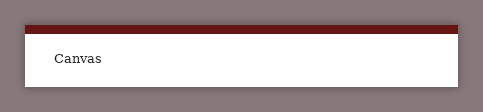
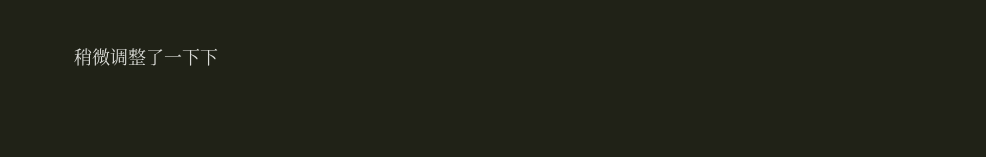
[54,54,102,63] Canvas -> [74,48,218,66] 稍微调整了一下下

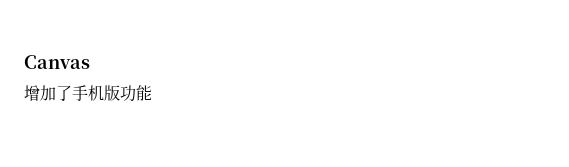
[74,48,218,66] 稍微调整了一下下 -> [24,55,90,69] [24,85,152,102] Canvas // 增加了手机版功能

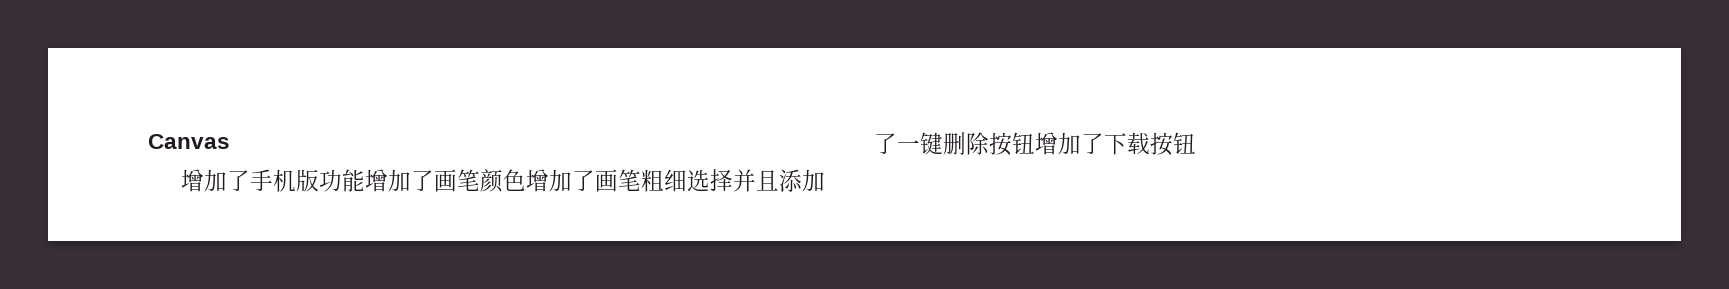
(152, 93) none -> [364,169,825,193] [874,132,1196,156] 增加了画笔颜色增加了画笔粗细选择并且添加了一键删除按钮增加了下载按钮

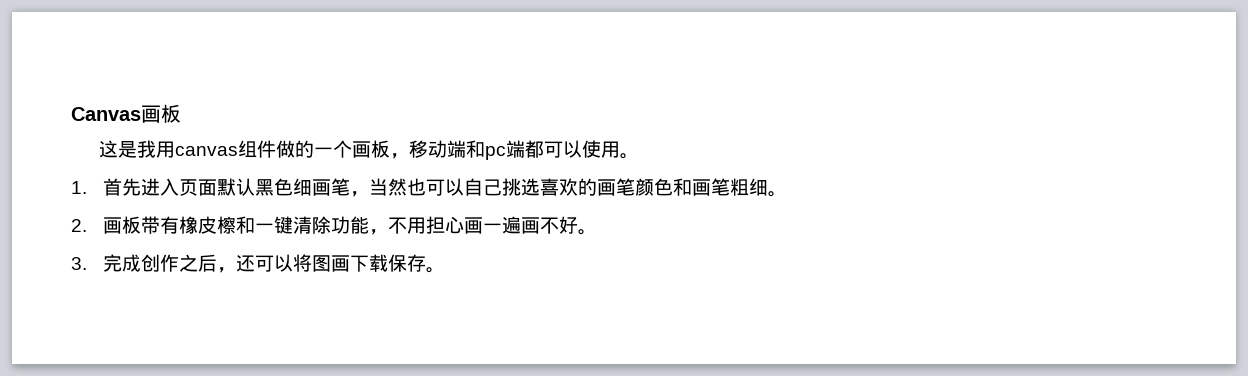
[180,169,434,192] // 增加了手机版功能增加了 -> [141,104,181,123] [98,140,639,160] [71,178,598,197] 画板 // 这是我用canvas组件做的一个画板，移动端和pc端都可以使用。 // 1.首先进入页面默认黑色细画笔，当然也可以自己挑选喜欢的
[525,169,595,192] 增加了 -> [673,178,693,196] 和
[686,169,825,192] [874,132,1196,156] 选择并且添加了一键删除按钮增加了下载按钮 -> [768,191,788,197] [71,216,598,235] [71,254,446,273] 。 // 2.画板带有橡皮檫和一键清除功能，不用担心画一遍画不好。 // 3.完成创作之后，还可以将图画下载保存。

